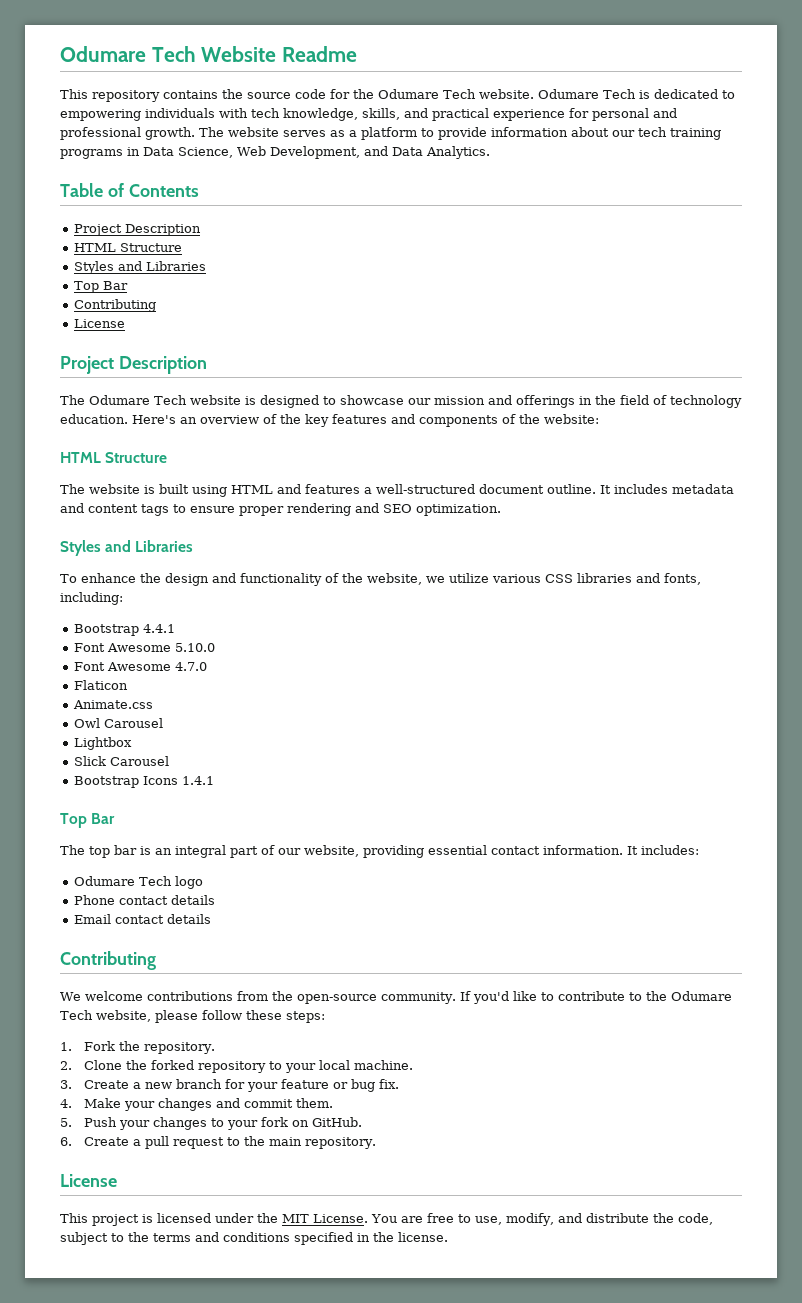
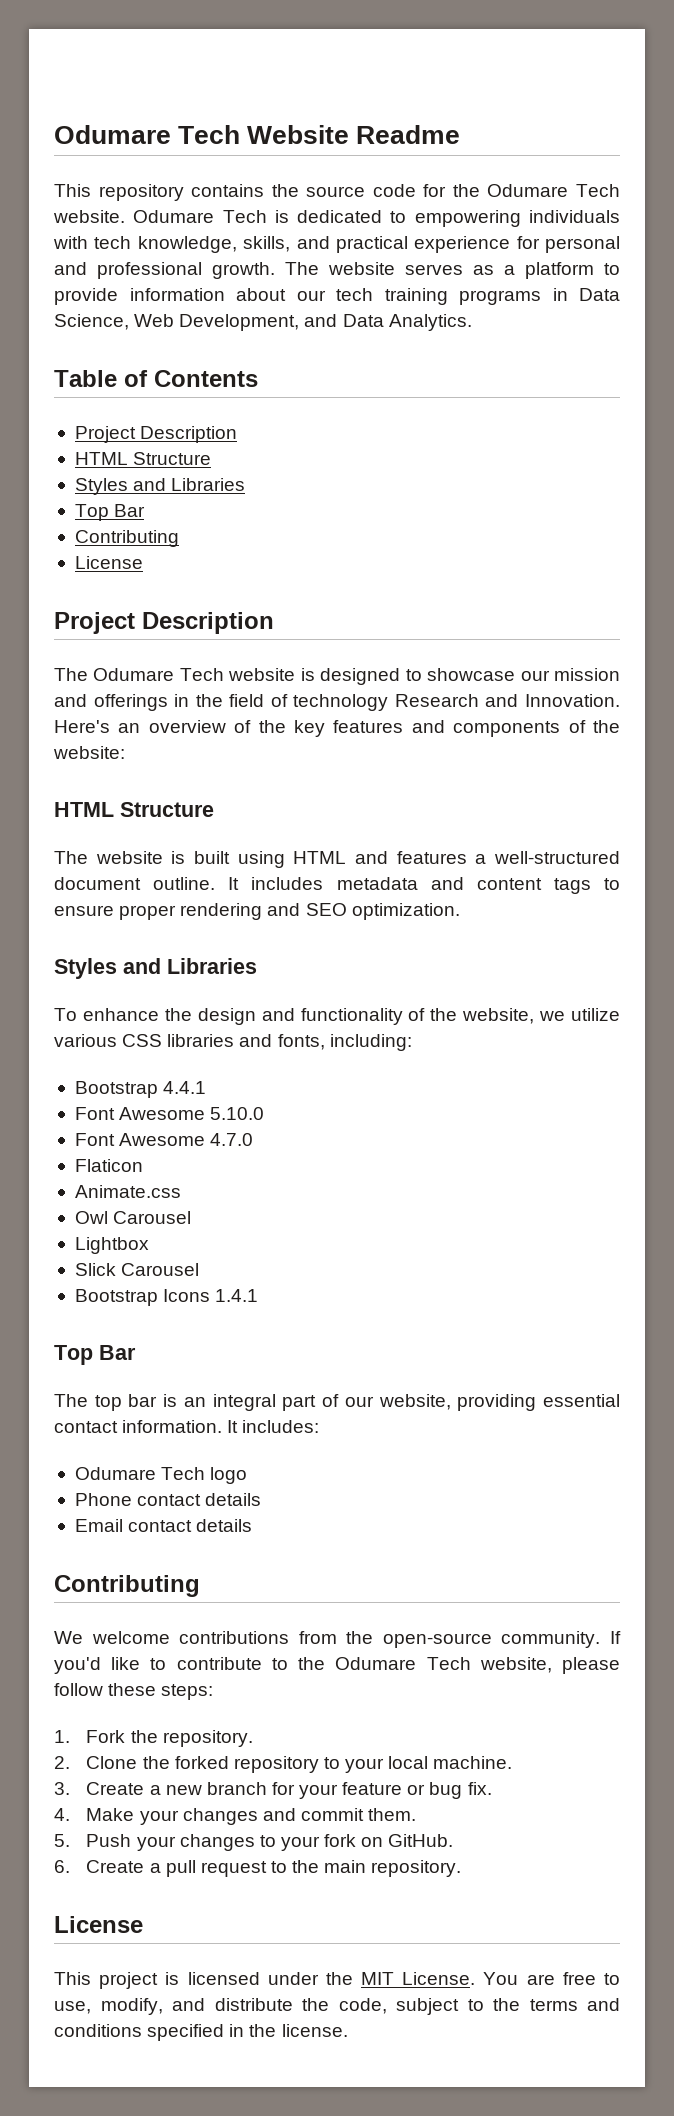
[60,414,128,424] education. -> [394,694,620,707] Research and Innovation.

